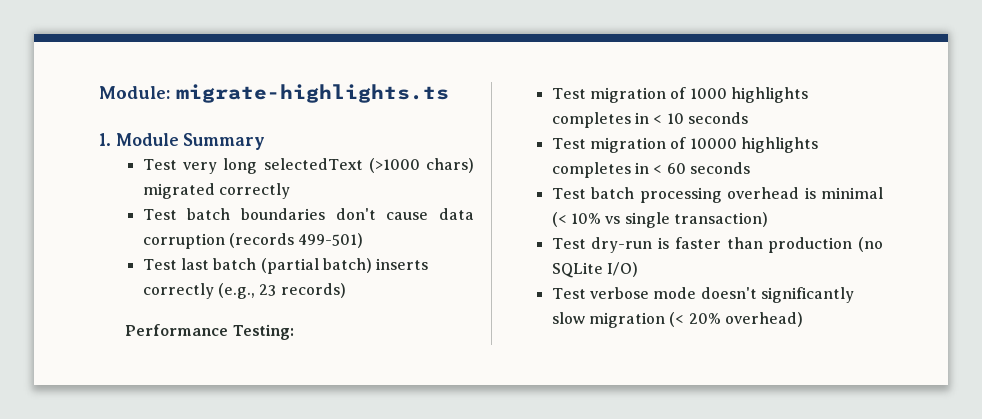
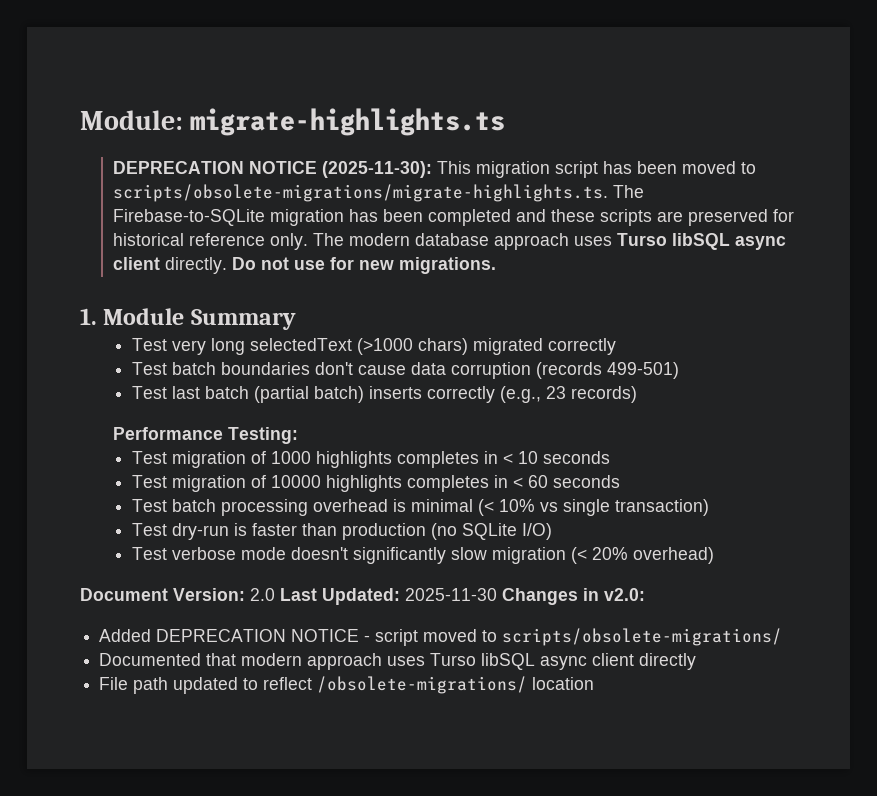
(449, 93) none -> [112,161,756,178] [112,184,644,202] [112,209,794,226] [112,233,786,250] [112,257,496,274] // DEPRECATION NOTICE (2025-11-30): This migration script has been moved to scripts/obsolete-migrations/migrate-highlights.ts. The Firebase-to-SQLite migration has been completed and these scripts are preserved for historical reference only. The modern database approach uses Turso libSQL async client directly. Do not use for new migrations.
(804, 319) none -> [80,588,645,605] [99,628,783,646] [99,653,697,670] [99,676,595,694] // Document Version: 2.0 Last Updated: 2025-11-30 Changes in v2.0: // Added DEPRECATION NOTICE - script moved to scripts/obsolete-migrations/ // Documented that modern approach uses Turso libSQL async client directly // File path updated to reflect /obsolete-migrations/ location

